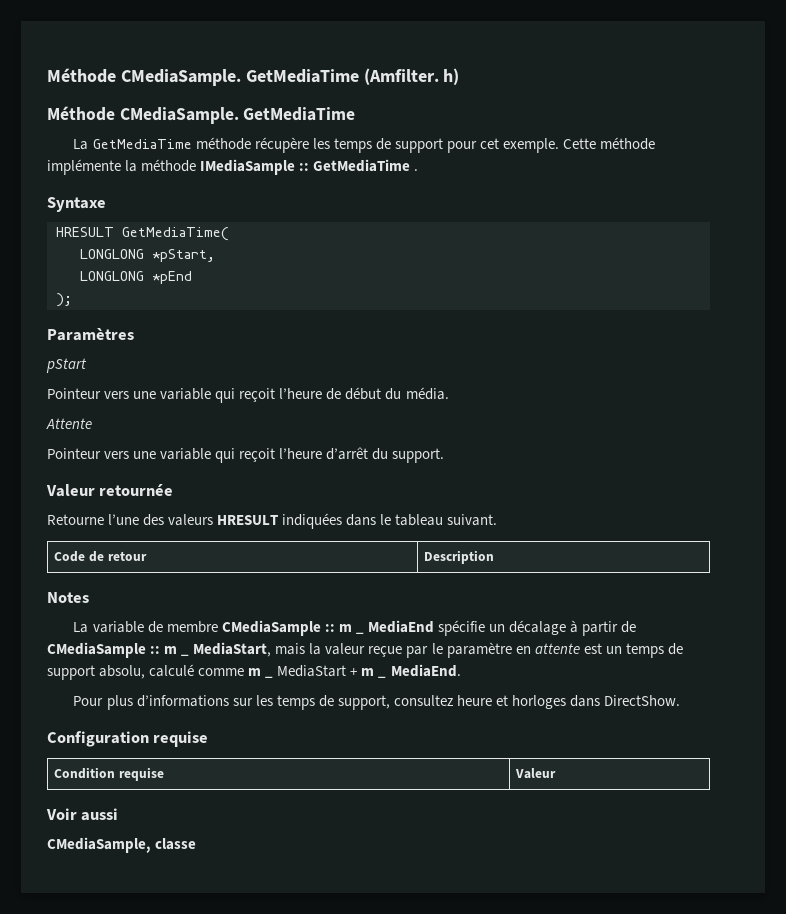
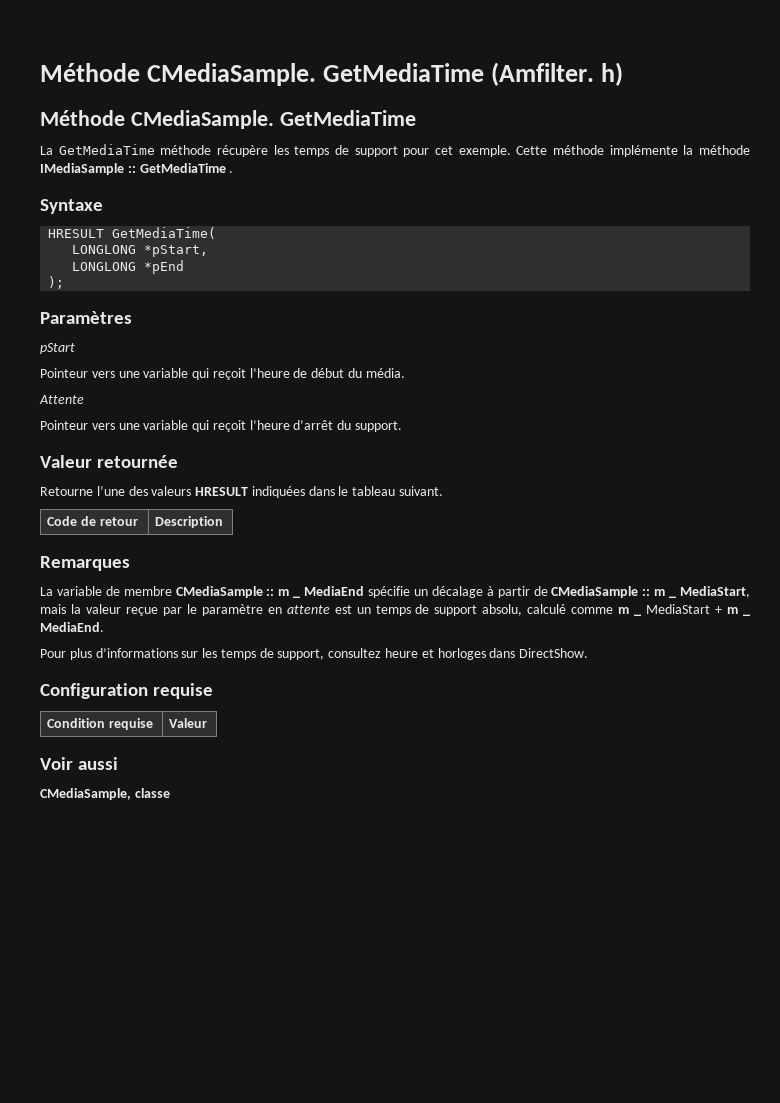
[47,592,89,603] Notes -> [40,556,130,571] Remarques

